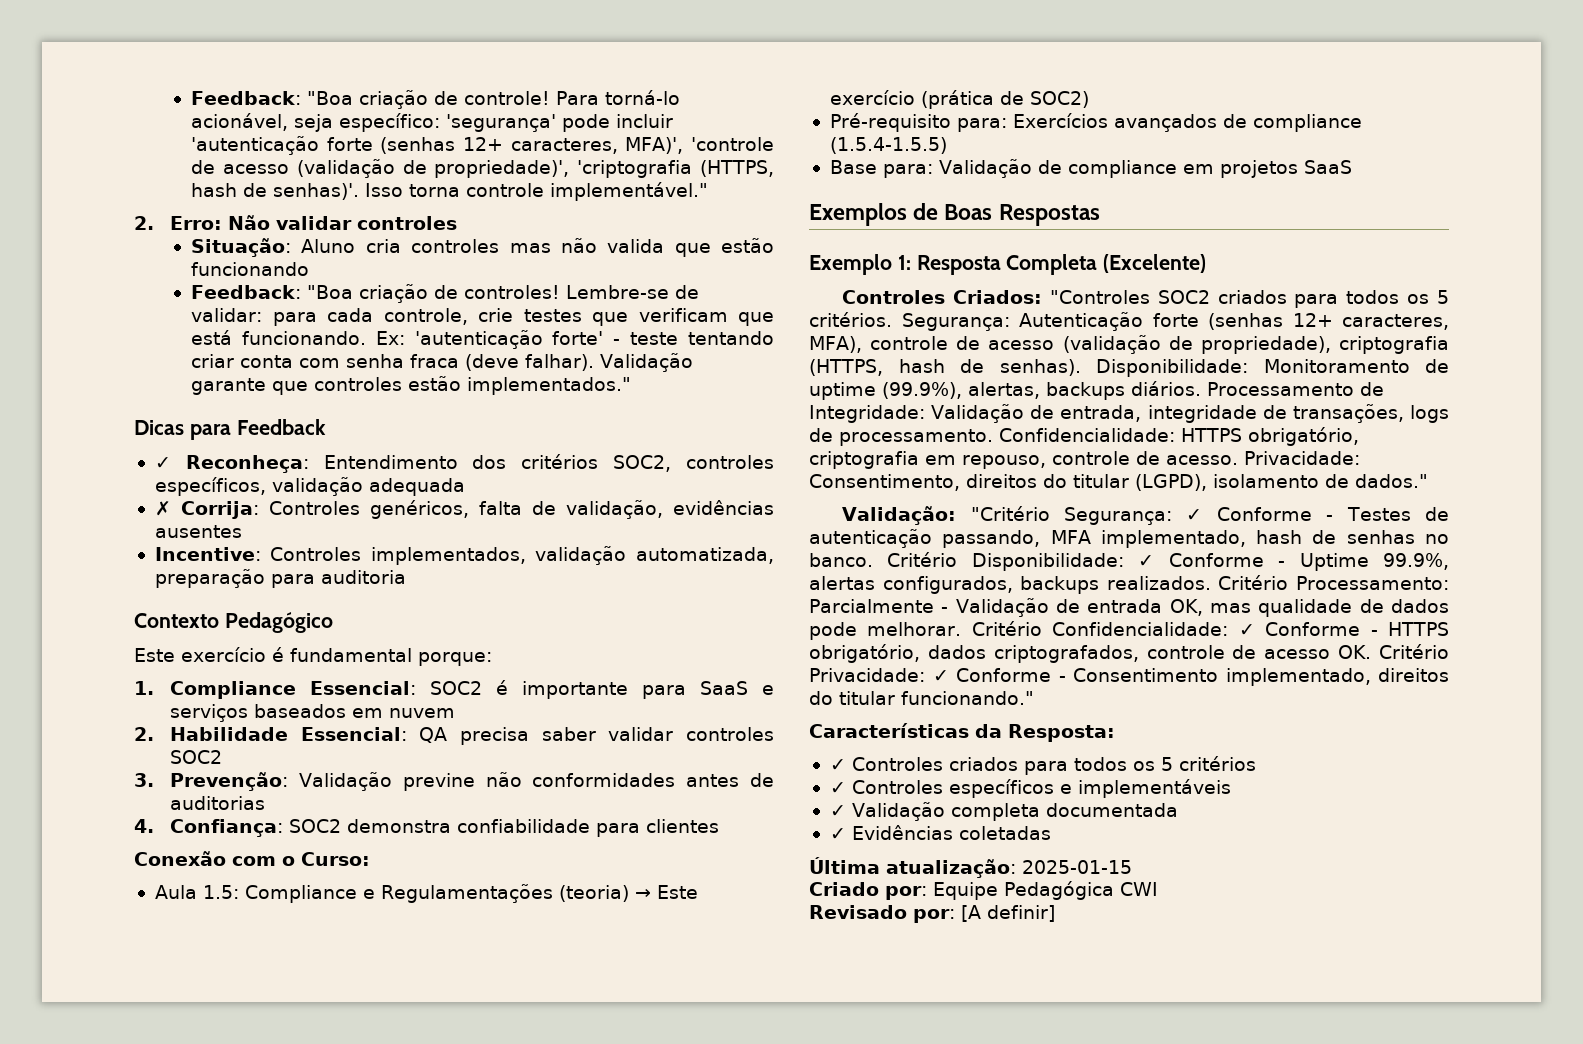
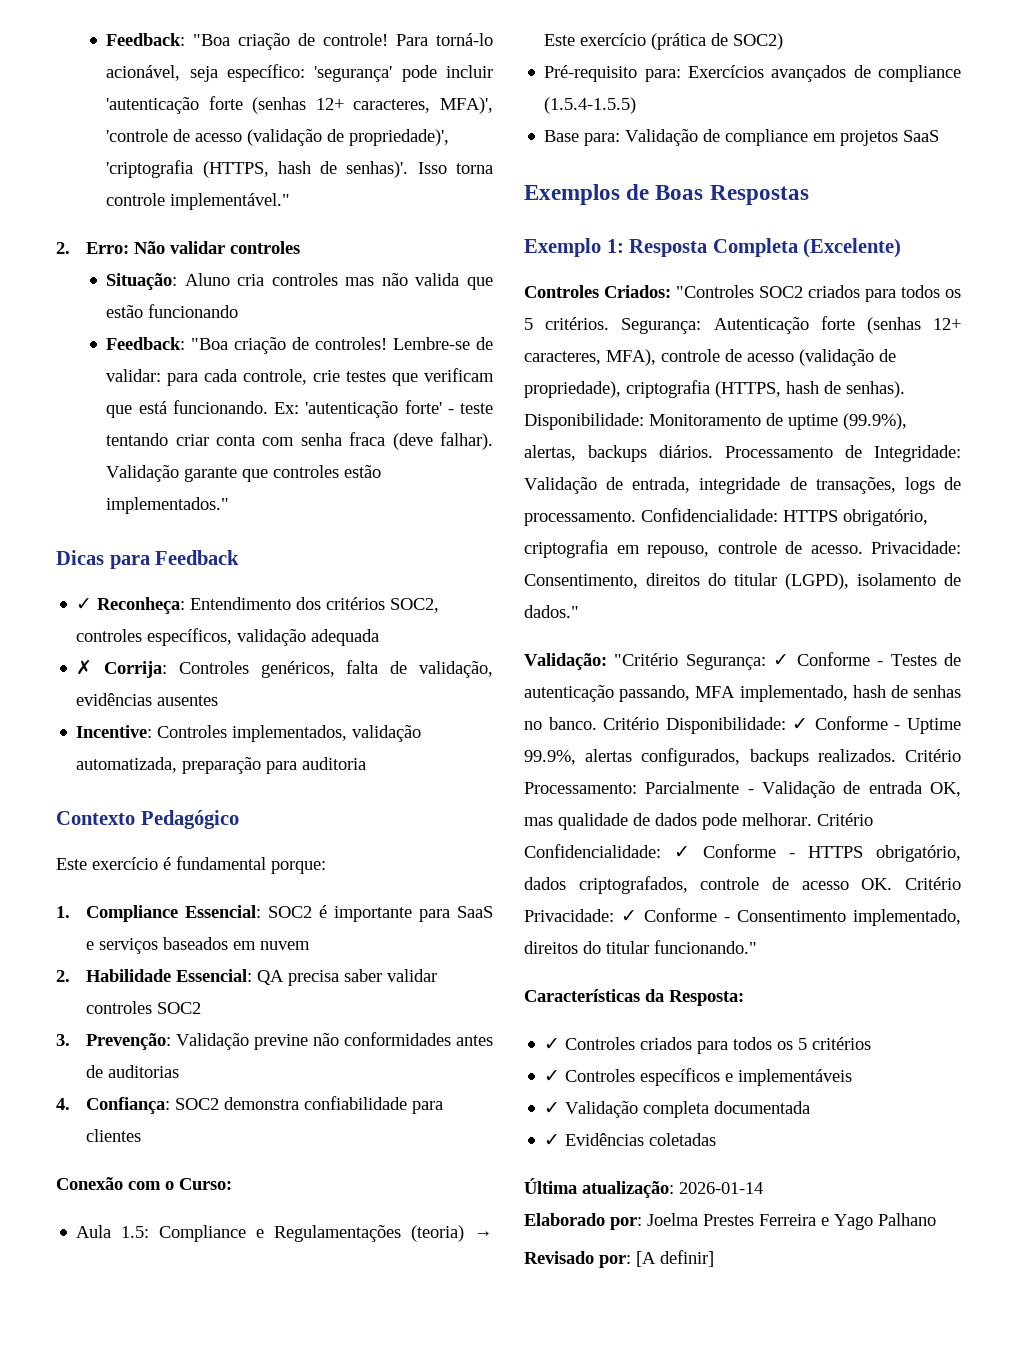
[1022,860,1132,874] [809,881,1158,900] 2025-01-15 // Criado por: Equipe Pedagógica CWI -> [679,1182,763,1194] [524,1213,936,1230] 2026-01-14 // Elaborado por: Joelma Prestes Ferreira e Yago Palhano

